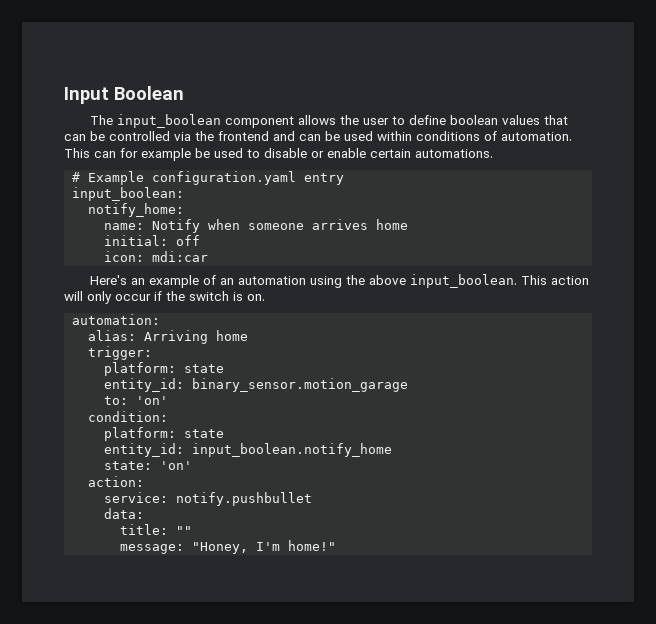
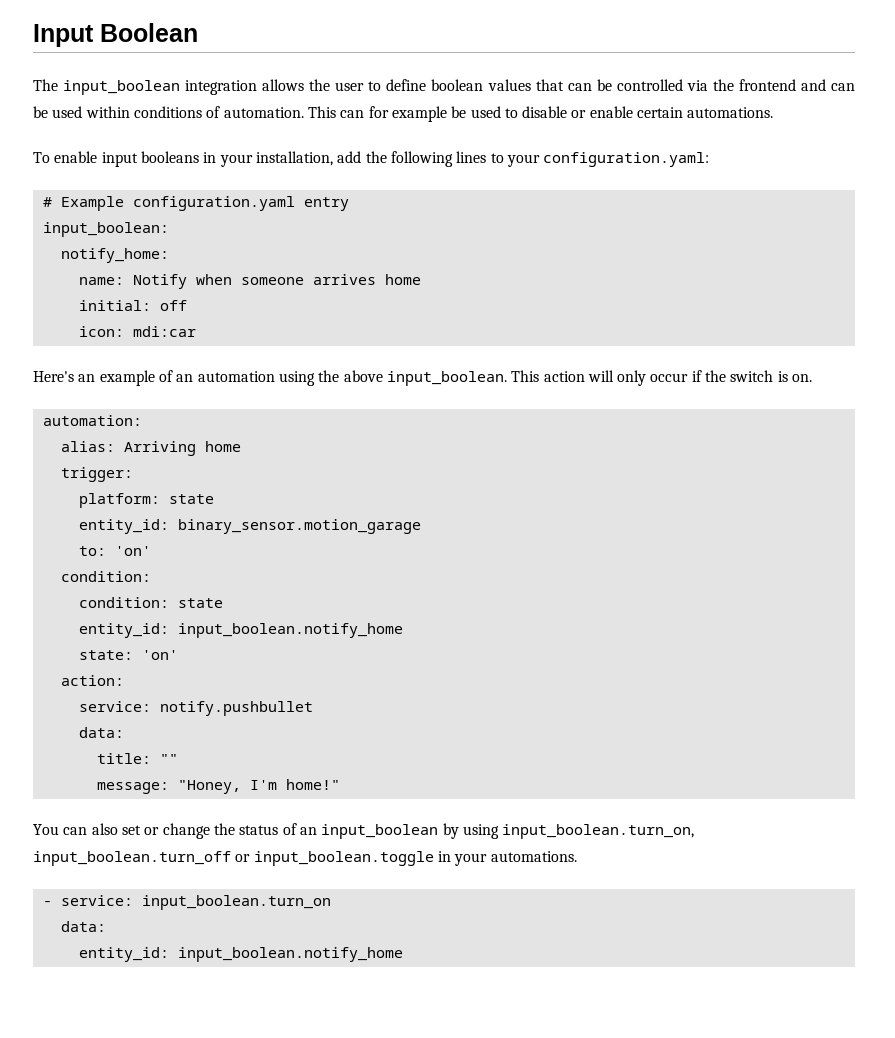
[224,116,294,128] component -> [185,80,258,95] integration
(493, 153) none -> [33,151,710,167] // To enable input booleans in your installation, add the following lines to your configuration.yaml:
[104,427,177,441] platform: -> [78,597,169,608] condition:
(337, 545) none -> [33,823,695,839] [33,851,577,866] [42,895,331,910] [60,921,106,932] [78,947,403,962] // You can also set or change the status of an input_boolean by using input_boolean.turn_on, input_boolean.turn_off or input_boolean.toggle in your automations. // - service: input_boolean.turn_on // data: // entity_id: input_boolean.notify_home

